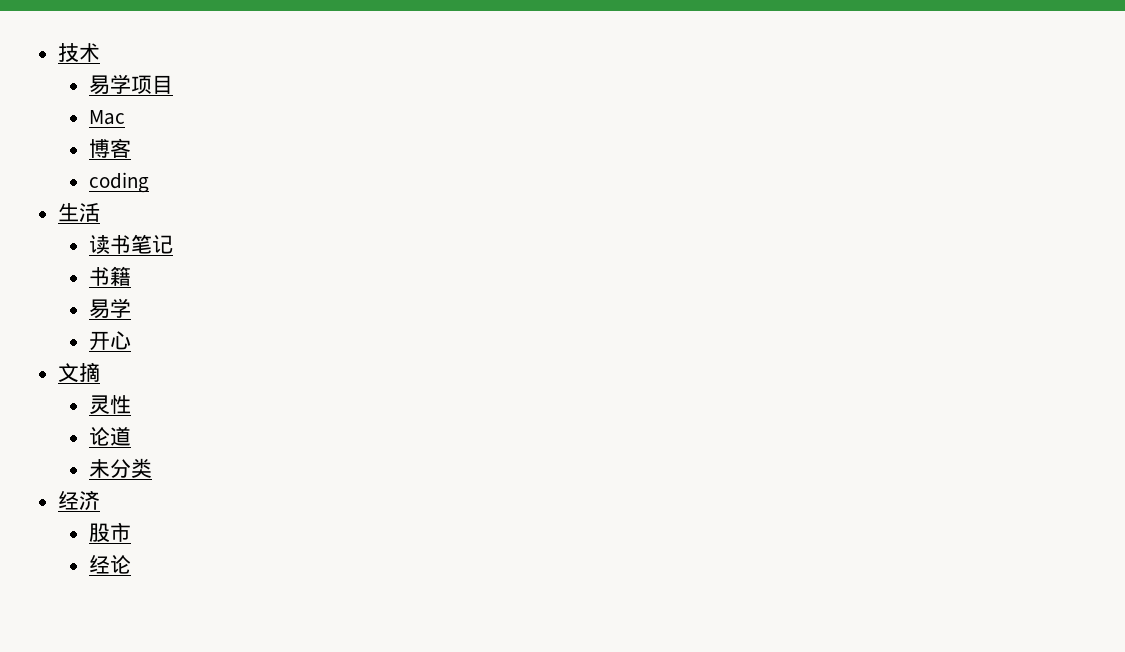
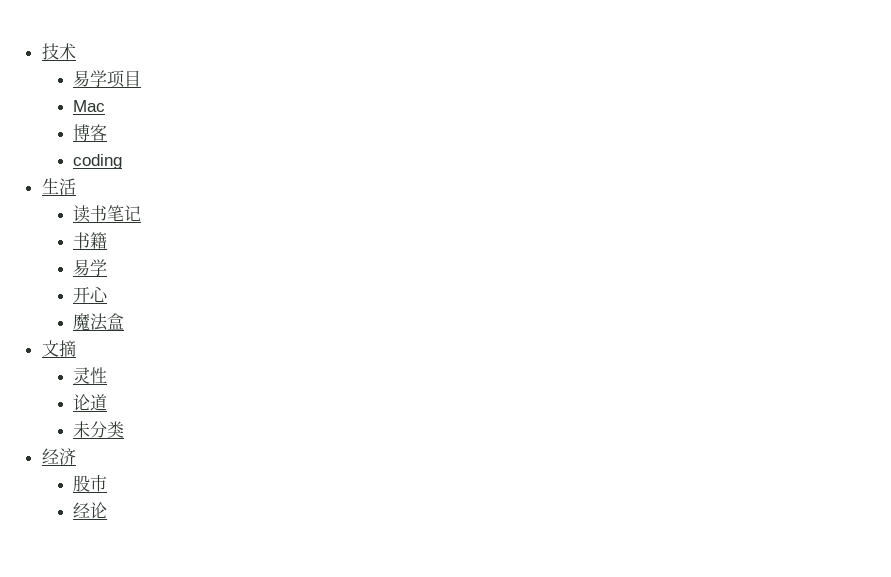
(132, 340) none -> [73,313,125,331] // 魔法盒

